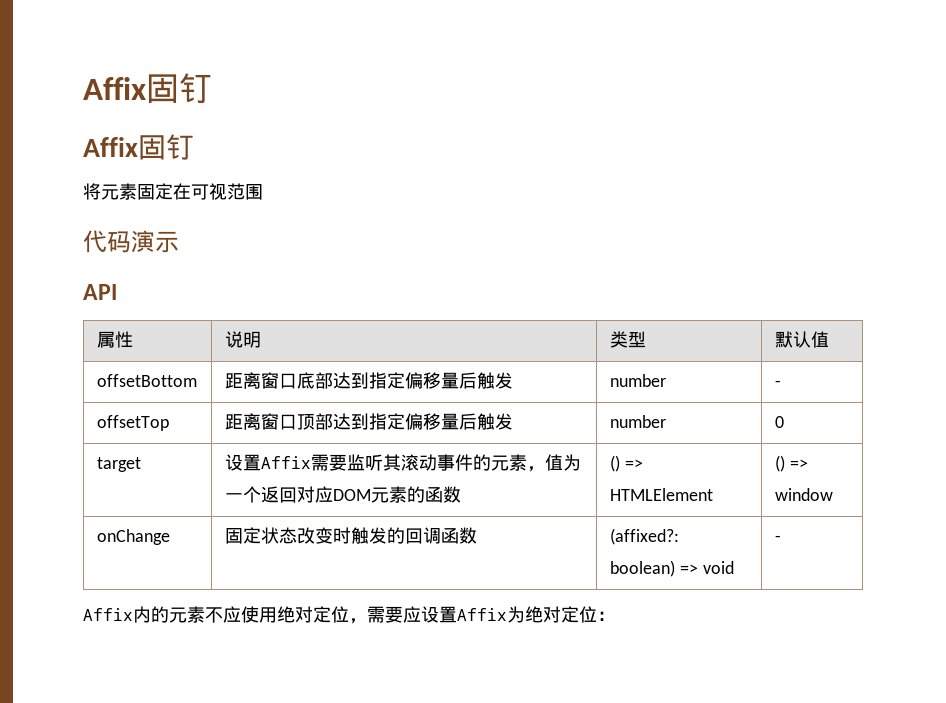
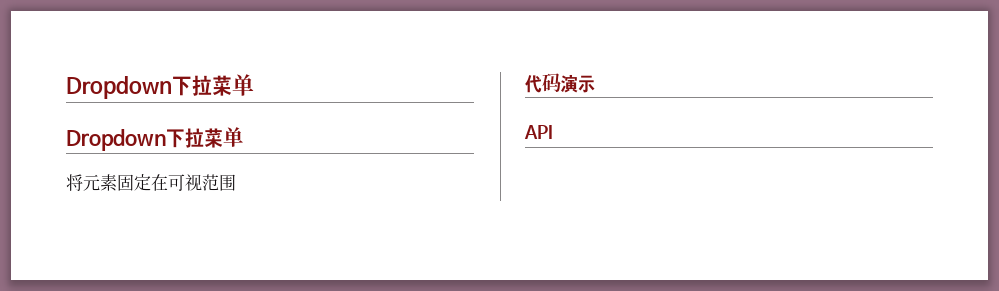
[83,73,212,104] [83,134,194,160] Affix固钉 // Affix固钉 -> [66,74,254,99] [66,127,244,151] Dropdown下拉菜单 // Dropdown下拉菜单
[96,331,133,348] [224,331,261,348] [609,331,646,348] [774,331,829,348] [96,374,197,387] [224,372,513,389] [609,374,666,387] [774,380,781,387] [96,415,169,431] [224,413,513,430] [609,415,666,428] [774,416,784,428] [96,457,141,472] [224,454,581,472] [224,486,461,503] [609,455,643,472] [609,488,713,501] [774,455,808,472] [774,488,833,501] [96,529,170,545] [224,527,477,544] [609,528,679,545] [609,560,734,577] [774,535,781,542] [83,606,615,624] // 属性 | 说明 | 类型 | 默认值 // offsetBottom | 距离窗口底部达到指定偏移量后触发 | number | - // offsetTop | 距离窗口顶部达到指定偏移量后触发 | number | 0 // target | 设置Affix需要监听其滚动事件的元素，值为一个返回对应DOM元素的函数 | () => HTMLElement | () => window // onChange | 固定状态改变时触发的回调函数 | (affixed?: boolean) => void | - // Affix内的元素不应使用绝对定位，需要应设置Affix为绝对定位： -> (553, 132) none

